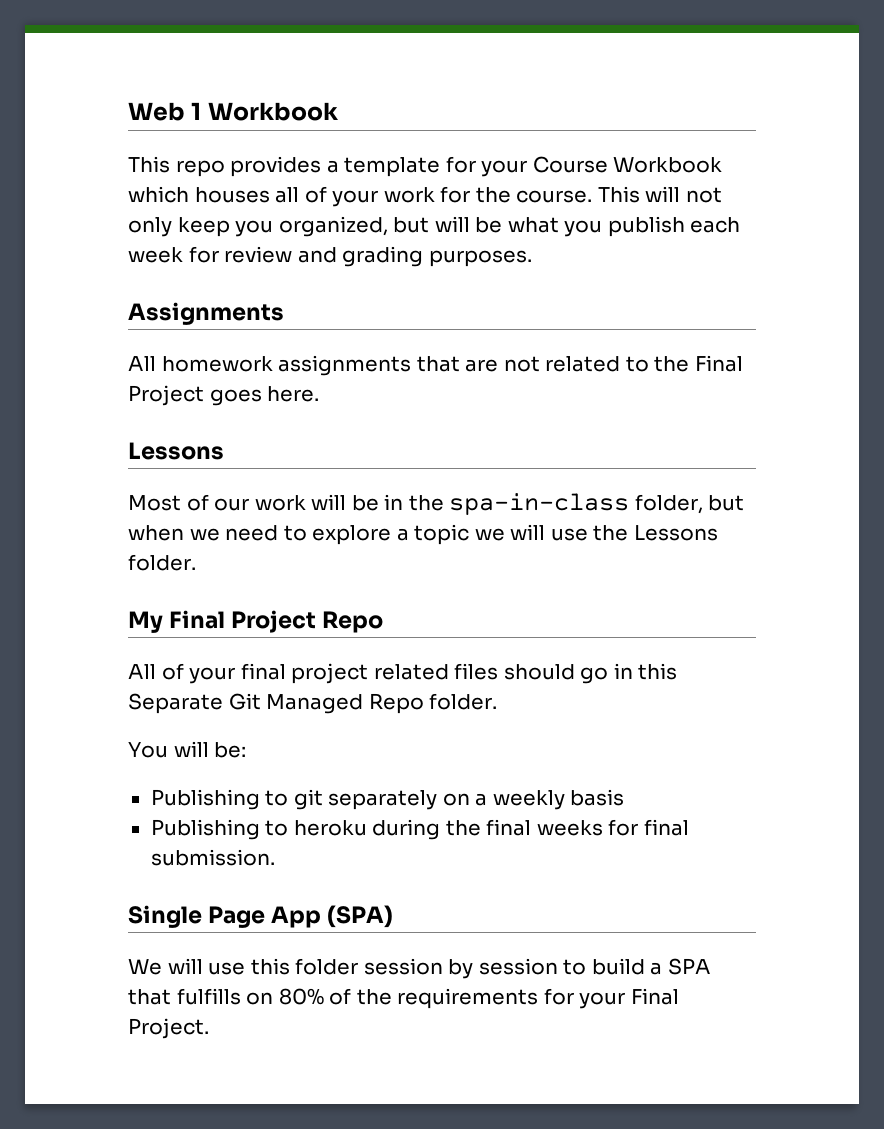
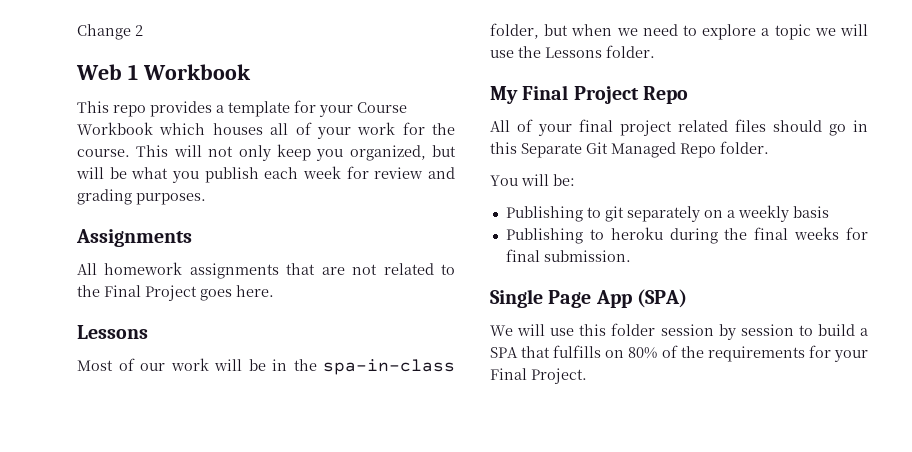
(128, 111) none -> [77,24,143,40] Change 2 //

